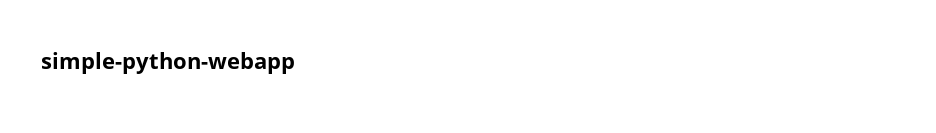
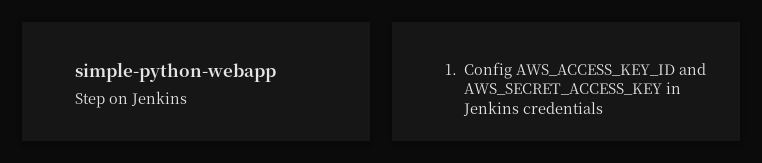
(295, 63) none -> [75,91,187,108] [445,62,707,79] [464,82,682,95] [463,101,604,116] // Step on Jenkins // 1. Config AWS_ACCESS_KEY_ID and AWS_SECRET_ACCESS_KEY in Jenkins credentials

